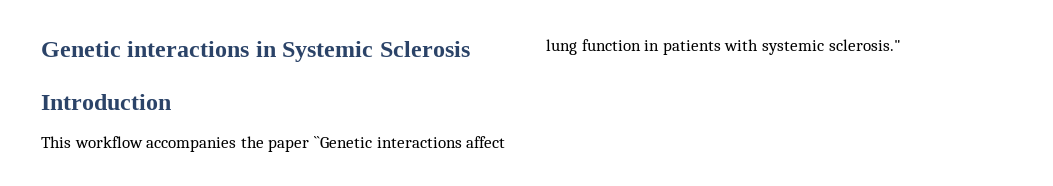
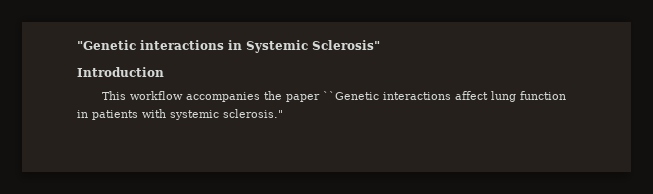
[41,41,121,57] Genetic -> [77,40,136,50] "Genetic
[379,41,470,57] Sclerosis -> [312,40,380,50] Sclerosis"

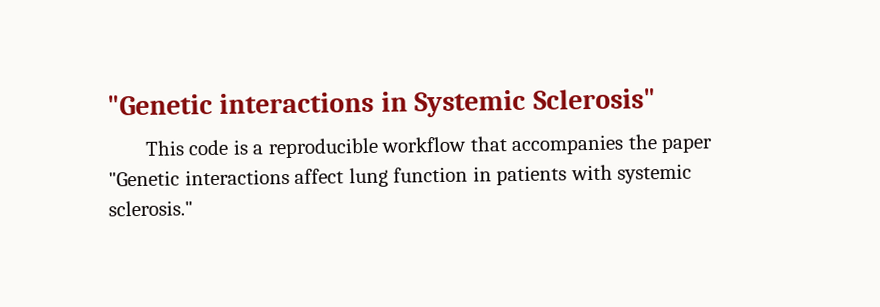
[77,67,164,77] // Introduction -> (656, 99) none
[129,91,183,100] workflow -> [188,136,507,159] code is a reproducible workflow that
[322,91,379,100] ``Genetic -> [108,170,180,187] "Genetic

